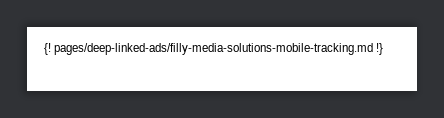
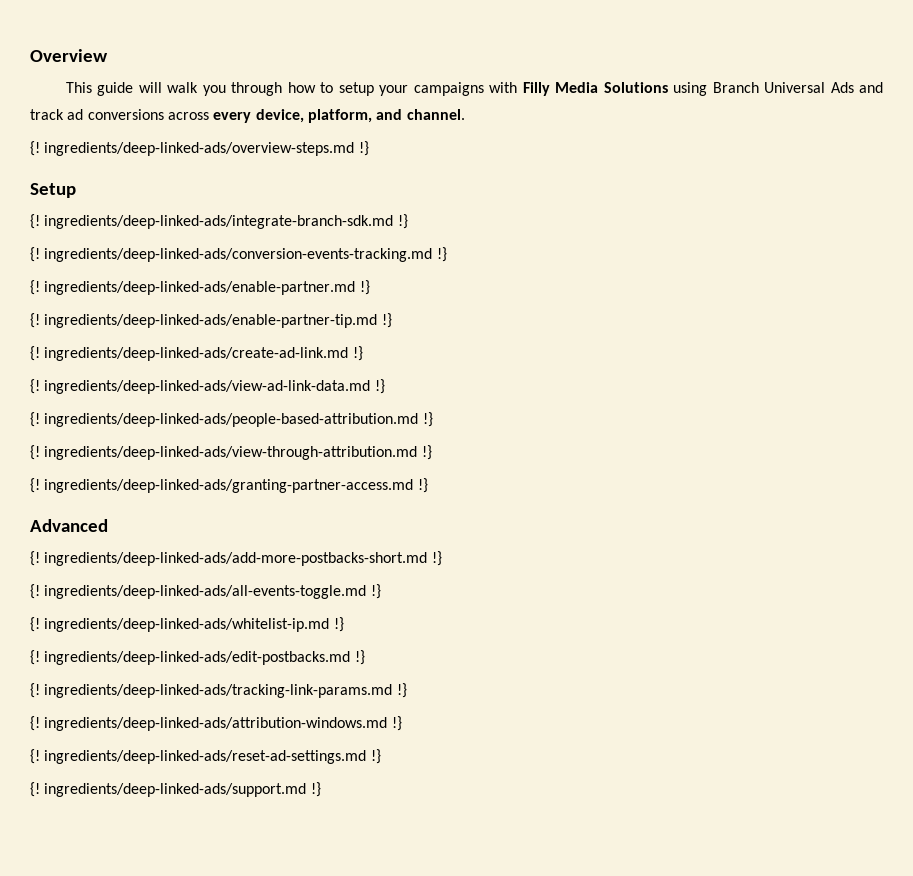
[44,43,374,55] {! pages/deep-linked-ads/filly-media-solutions-mobile-tracking.md -> [30,49,108,62] [65,82,884,96] [30,109,465,123] [30,141,369,156] [30,183,76,198] [30,214,408,229] [30,247,447,262] [30,280,370,295] [30,313,392,328] [30,346,363,361] [30,379,385,394] [30,412,433,427] [30,445,432,460] [30,478,428,493] [30,519,108,532] [30,551,442,566] [30,584,381,599] [30,617,344,632] [30,650,365,665] [30,683,407,698] [30,716,402,731] [30,749,381,764] [30,782,307,797] Overview // This guide will walk you through how to setup your campaigns with Filly Media Solutions using Branch Universal Ads and track ad conversions across every device, platform, and channel. // {! ingredients/deep-linked-ads/overview-steps.md !} // Setup // {! ingredients/deep-linked-ads/integrate-branch-sdk.md !} // {! ingredients/deep-linked-ads/conversion-events-tracking.md !} // {! ingredients/deep-linked-ads/enable-partner.md !} // {! ingredients/deep-linked-ads/enable-partner-tip.md !} // {! ingredients/deep-linked-ads/create-ad-link.md !} // {! ingredients/deep-linked-ads/view-ad-link-data.md !} // {! ingredients/deep-linked-ads/people-based-attribution.md !} // {! ingredients/deep-linked-ads/view-through-attribution.md !} // {! ingredients/deep-linked-ads/granting-partner-access.md !} // Advanced // {! ingredients/deep-linked-ads/add-more-postbacks-short.md !} // {! ingredients/deep-linked-ads/all-events-toggle.md !} // {! ingredients/deep-linked-ads/whitelist-ip.md !} // {! ingredients/deep-linked-ads/edit-postbacks.md !} // {! ingredients/deep-linked-ads/tracking-link-params.md !} // {! ingredients/deep-linked-ads/attribution-windows.md !} // {! ingredients/deep-linked-ads/reset-ad-settings.md !} // {! ingredients/deep-linked-ads/support.md

